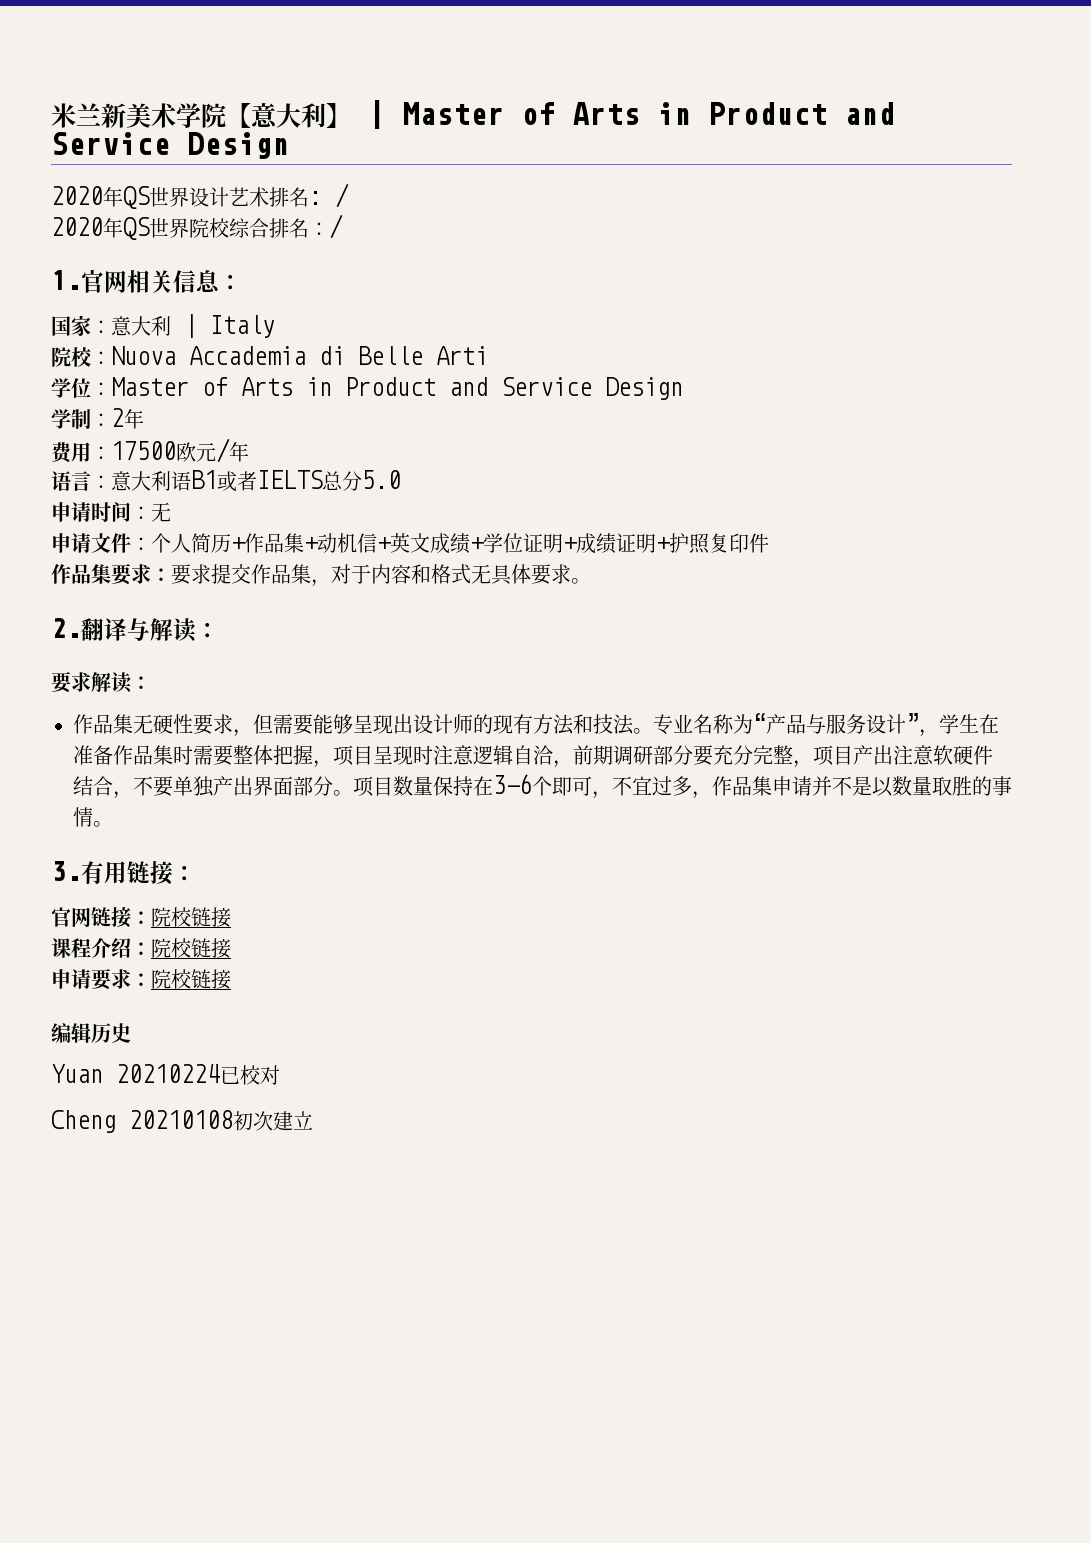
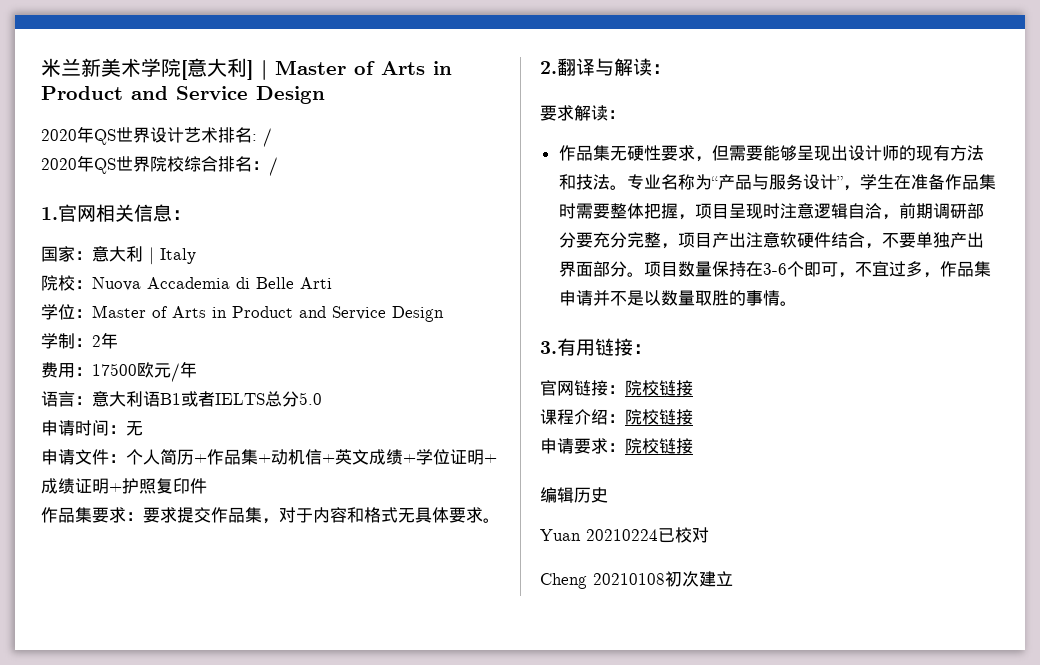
[226,103,351,128] 【意大利】 -> [181,58,253,80] [意大利]

